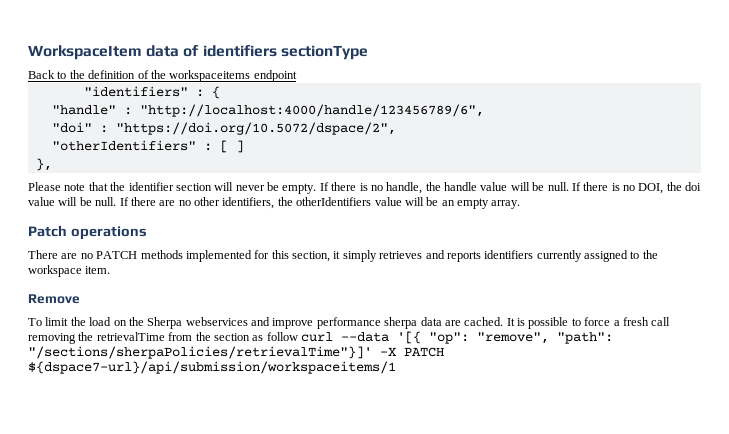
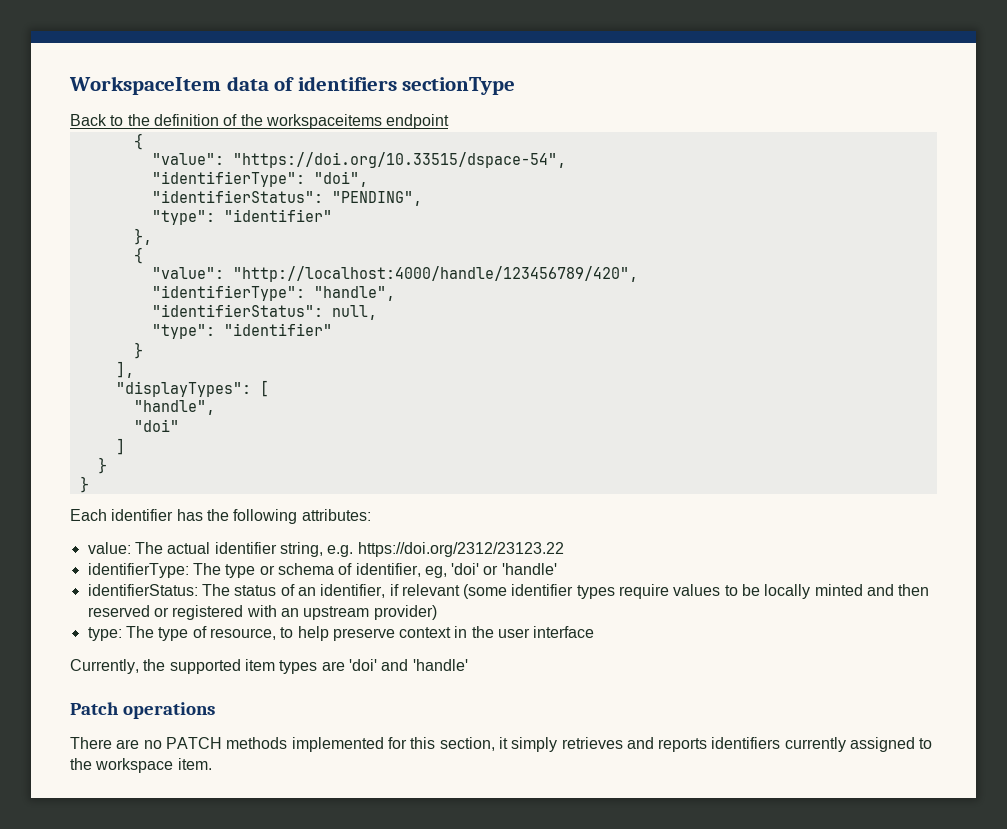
[83,86,220,99] [51,104,484,117] [51,122,396,135] [51,140,244,153] [35,158,52,171] [28,182,702,194] [28,197,521,209] "identifiers" : { // "handle" : "http://localhost:4000/handle/123456789/6", // "doi" : "https://doi.org/10.5072/dspace/2", // "otherIdentifiers" : [ ] // }, // Please note that the identifier section will never be empty. If there is no handle, the handle value will be null. If there is no DOI, the doi value will be null. If there are no other identifiers, the otherIdentifiers value will be an empty array. -> [133,133,143,150] [151,152,566,168] [151,171,368,187] [151,190,422,206] [151,209,332,225] [133,228,152,245] [133,247,143,264] [151,266,638,282] [151,285,395,301] [151,304,377,320] [151,323,332,339] [133,342,143,359] [115,361,134,378] [115,380,269,397] [133,400,215,415] [133,419,179,432] [115,438,125,455] [97,457,107,474] [79,476,89,493] [70,509,371,524] [87,542,564,557] [87,563,557,578] [87,584,930,599] [87,605,437,620] [87,626,595,641] [70,659,468,674] { // "value": "https://doi.org/10.33515/dspace-54", // "identifierType": "doi", // "identifierStatus": "PENDING", // "type": "identifier" // }, // { // "value": "http://localhost:4000/handle/123456789/420", // "identifierType": "handle", // "identifierStatus": null, // "type": "identifier" // } // ], // "displayTypes": [ // "handle", // "doi" // ] // } // } // Each identifier has the following attributes: // value: The actual identifier string, e.g. https://doi.org/2312/23123.22 // identifierType: The type or schema of identifier, eg, 'doi' or 'handle' // identifierStatus: The status of an identifier, if relevant (some identifier types require values to be locally minted and then reserved or registered with an upstream provider) // type: The type of resource, to help preserve context in the user interface // Currently, the supported item types are 'doi' and 'handle'
[28,294,80,304] [28,317,671,329] [28,331,613,344] [28,346,444,359] [28,361,396,374] // Remove // To limit the load on the Sherpa webservices and improve performance sherpa data are cached. It is possible to force a fresh call removing the retrievalTime from the section as follow curl --data '[{ "op": "remove", "path": "/sections/sherpaPolicies/retrievalTime"}]' -X PATCH ${dspace7-url}/api/submission/workspaceitems/1 -> (212, 764) none

